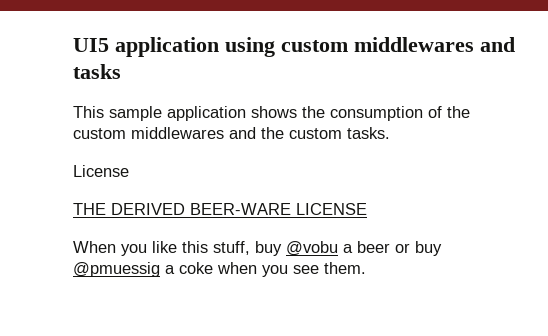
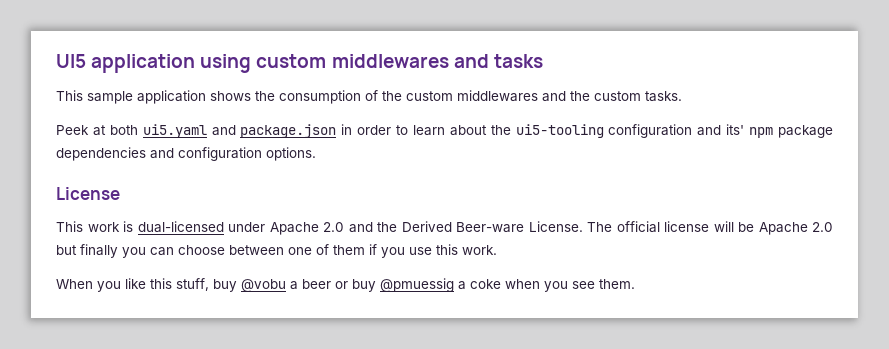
[73,165,129,177] [73,203,367,215] License // THE DERIVED BEER-WARE LICENSE -> [56,124,833,138] [56,147,316,161] [56,187,120,200] [56,221,833,235] [56,244,497,258] Peek at both ui5.yaml and package.json in order to learn about the ui5-tooling configuration and its' npm package dependencies and configuration options. // License // This work is dual-licensed under Apache 2.0 and the Derived Beer-ware License. The official license will be Apache 2.0 but finally you can choose between one of them if you use this work.

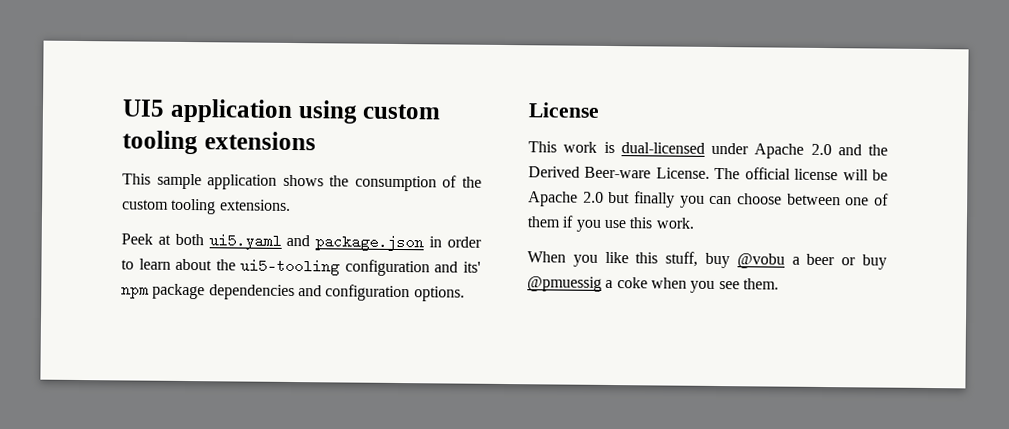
[331,54,543,68] middlewares and tasks -> [122,130,316,155] tooling extensions
[457,90,682,102] middlewares and the custom tasks. -> [170,198,291,215] tooling extensions.

